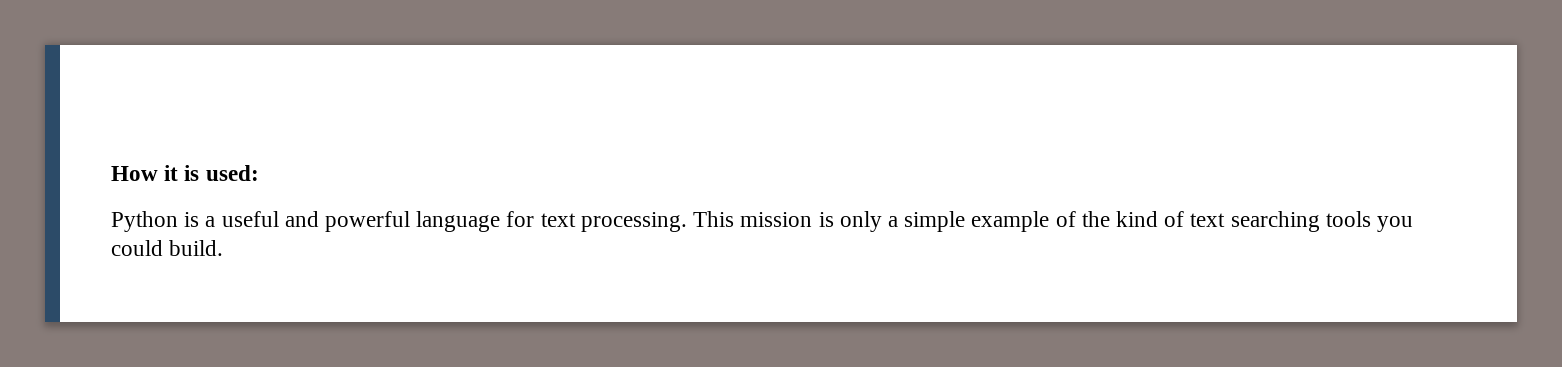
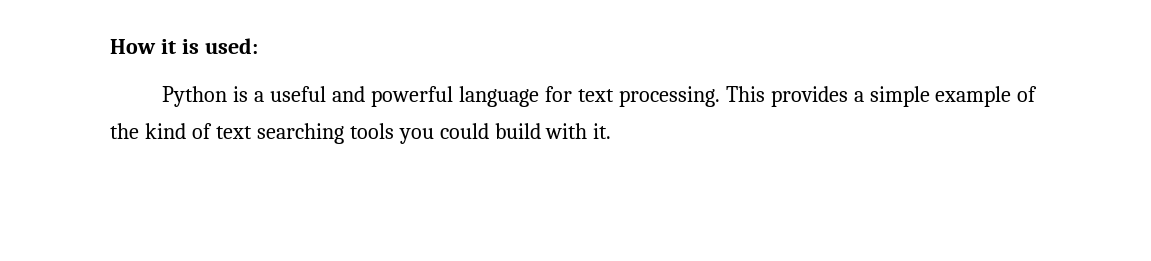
[740,211,882,232] mission is only -> [770,86,848,107] provides
[169,240,224,256] build. -> [494,123,612,139] build with it.

